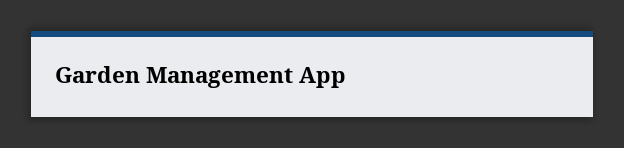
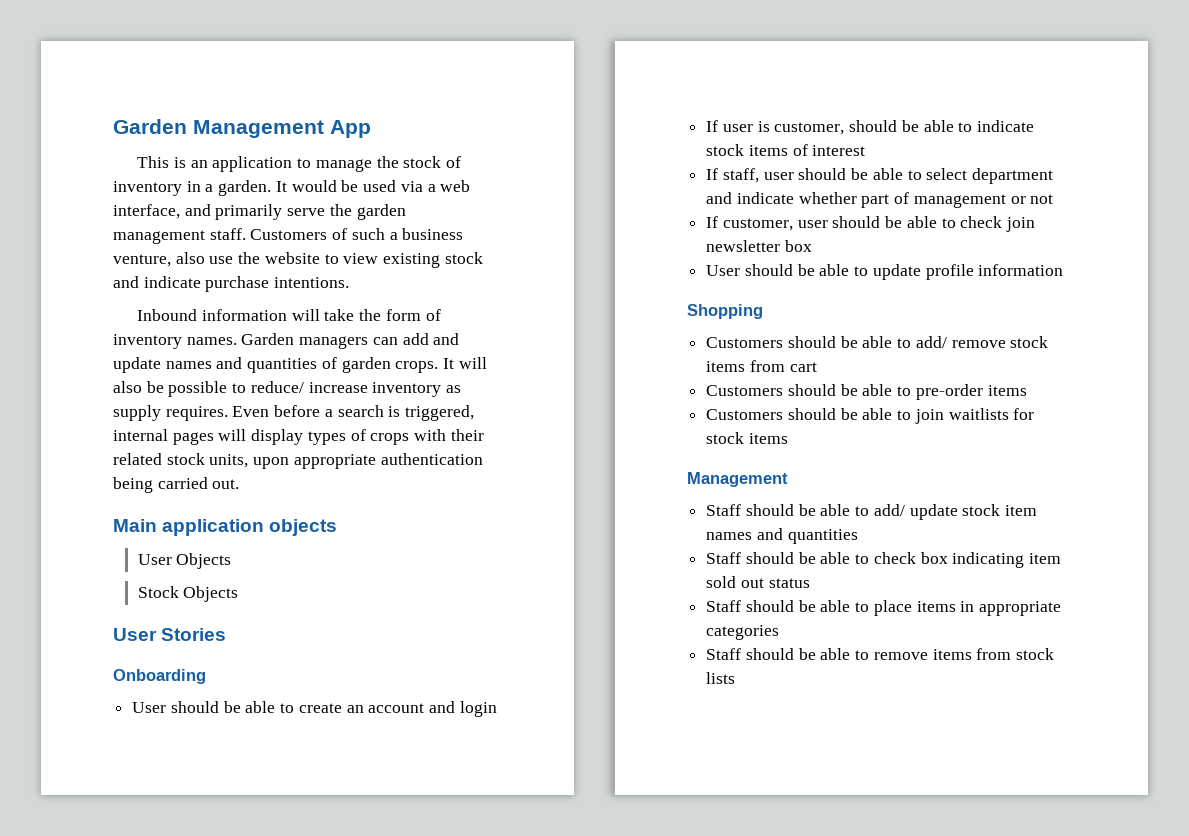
(347, 77) none -> [137,156,461,172] [113,180,471,196] [113,204,406,220] [113,228,464,244] [113,252,483,268] [113,276,350,292] [137,309,441,321] [113,333,460,349] [113,357,487,373] [113,381,462,397] [113,405,475,421] [113,429,484,445] [113,453,483,469] [113,477,240,493] [113,519,338,536] [137,553,232,569] [137,586,239,602] [113,628,227,641] [113,669,206,684] [132,701,497,717] [706,120,1035,135] [706,144,866,156] [706,168,1054,184] [706,192,1054,208] [706,216,1036,232] [706,240,812,252] [706,264,1064,280] [687,304,763,319] [706,336,1049,348] [706,360,817,372] [706,384,1027,400] [706,408,1035,424] [706,432,788,444] [687,472,788,487] [706,504,1038,520] [706,528,858,544] [706,552,1062,568] [706,576,810,588] [706,600,1062,616] [706,625,780,640] [706,648,1055,660] [706,672,736,684] // This is an application to manage the stock of inventory in a garden. It would be used via a web interface, and primarily serve the garden management staff. Customers of such a business venture, also use the website to view existing stock and indicate purchase intentions. // Inbound information will take the form of inventory names. Garden managers can add and update names and quantities of garden crops. It will also be possible to reduce/ increase inventory as supply requires. Even before a search is triggered, internal pages will display types of crops with their related stock units, upon appropriate authentication being carried out. // Main application objects // User Objects // Stock Objects // User Stories // Onboarding // User should be able to create an account and login // If user is customer, should be able to indicate stock items of interest // If staff, user should be able to select department and indicate whether part of management or not // If customer, user should be able to check join newsletter box // User should be able to update profile information // Shopping // Customers should be able to add/ remove stock items from cart // Customers should be able to pre-order items // Customers should be able to join waitlists for stock items // Management // Staff should be able to add/ update stock item names and quantities // Staff should be able to check box indicating item sold out status // Staff should be able to place items in appropriate categories // Staff should be able to remove items from stock lists

